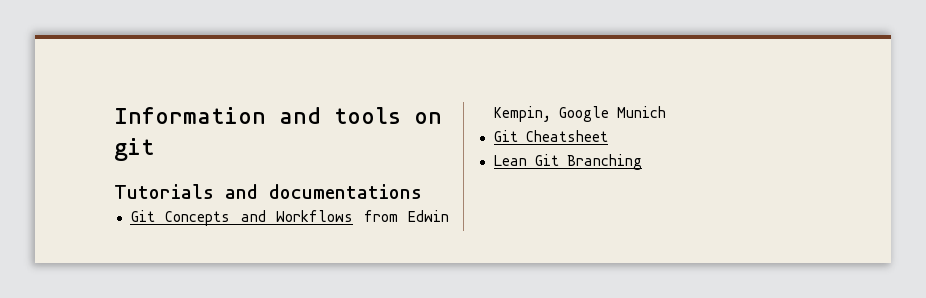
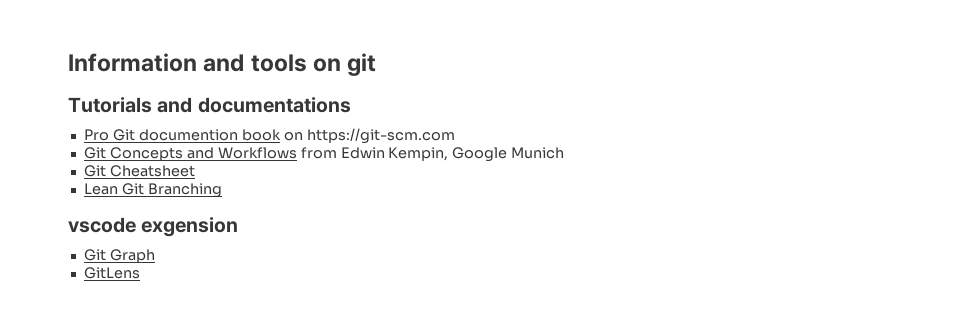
(422, 191) none -> [83,128,455,144] // Pro Git documention book on https://git-scm.com
(642, 162) none -> [68,217,239,237] [83,249,155,263] [83,267,140,279] // vscode exgension // Git Graph // GitLens

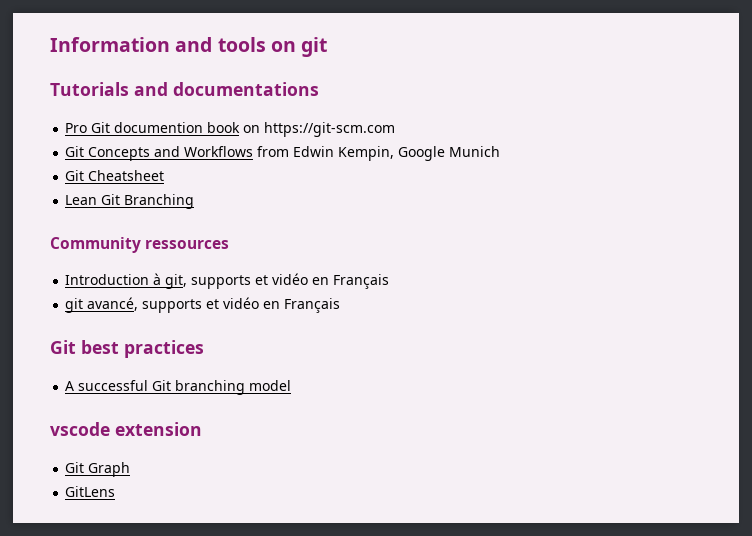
(222, 190) none -> [50,237,230,253] [65,273,390,289] [65,297,341,313] [50,340,204,358] [65,380,292,395] // Community ressources // Introduction à git, supports et vidéo en Français // git avancé, supports et vidéo en Français // Git best practices // A successful Git branching model
[141,217,239,237] exgension -> [115,422,202,436] extension

